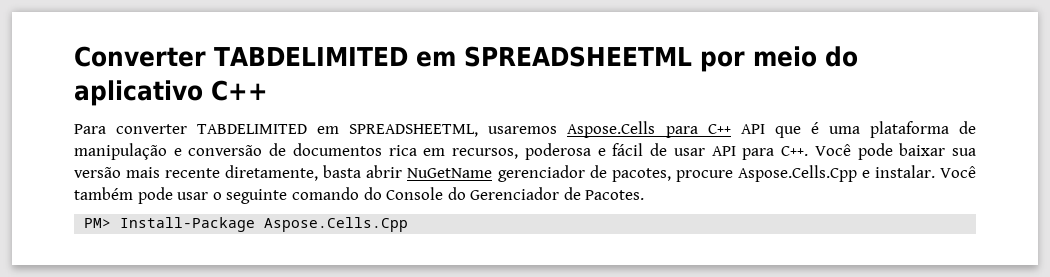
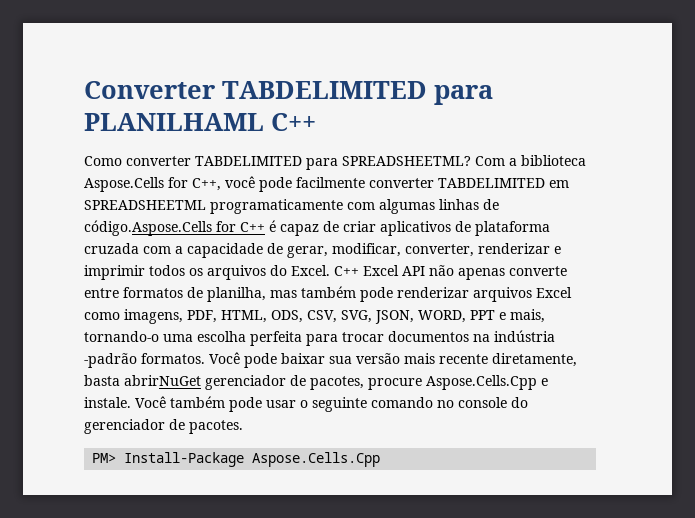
[415,46,858,72] [74,80,268,106] [74,121,976,138] [74,143,809,160] em SPREADSHEETML por meio do aplicativo C++ // Para converter TABDELIMITED em SPREADSHEETML, usaremos Aspose.Cells para C++ API que é uma plataforma de manipulação e conversão de documentos rica em recursos, poderosa e fácil de usar API para C++. -> [434,85,493,105] [84,113,316,131] [84,155,586,170] [84,176,569,192] [84,199,499,214] [84,220,550,236] [84,243,561,258] [84,265,567,280] [84,286,572,302] [84,309,545,324] [84,330,555,346] [84,353,205,368] para PLANILHAML C++ // Como converter TABDELIMITED para SPREADSHEETML? Com a biblioteca Aspose.Cells for C++, você pode facilmente converter TABDELIMITED em SPREADSHEETML programaticamente com algumas linhas de código.Aspose.Cells for C++ é capaz de criar aplicativos de plataforma cruzada com a capacidade de gerar, modificar, converter, renderizar e imprimir todos os arquivos do Excel. C++ Excel API não apenas converte entre formatos de planilha, mas também pode renderizar arquivos Excel como imagens, PDF, HTML, ODS, CSV, SVG, JSON, WORD, PPT e mais, tornando-o uma escolha perfeita para trocar documentos na indústria -padrão formatos.
[366,165,493,178] abrir NuGetName -> [124,375,201,386] abrirNuGet
[874,165,935,178] instalar. -> [84,397,131,408] instale.
[363,187,645,200] do Console do Gerenciador de Pacotes. -> [437,397,528,408] [84,419,243,434] no console do gerenciador de pacotes.

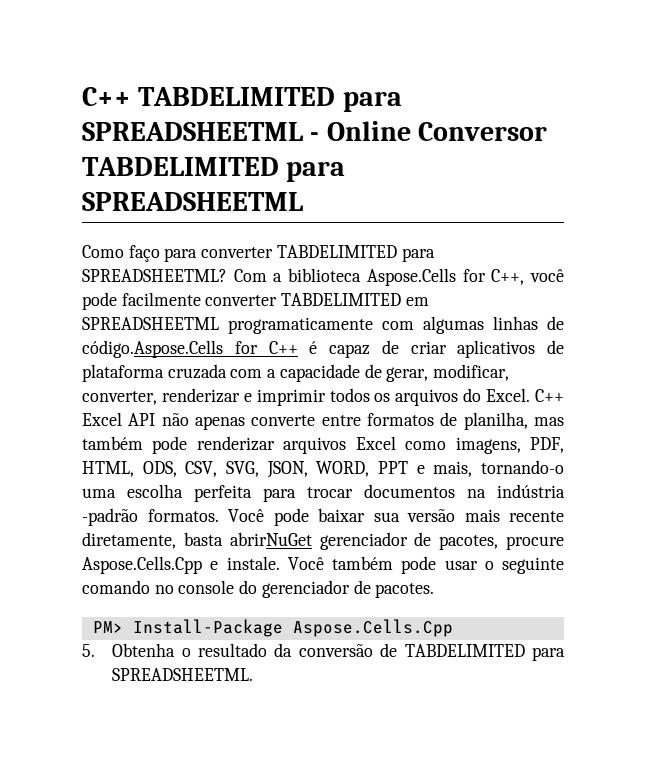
[84,81,493,105] [84,113,316,131] Converter TABDELIMITED para PLANILHAML C++ -> [82,87,402,112] [82,121,548,141] [82,157,346,182] [82,192,303,211] C++ TABDELIMITED para SPREADSHEETML - Online Conversor TABDELIMITED para SPREADSHEETML
(122, 161) none -> [128,245,198,262] faço para
(381, 459) none -> [82,643,565,661] [112,668,254,681] // 5. Obtenha o resultado da conversão de TABDELIMITED para SPREADSHEETML.

